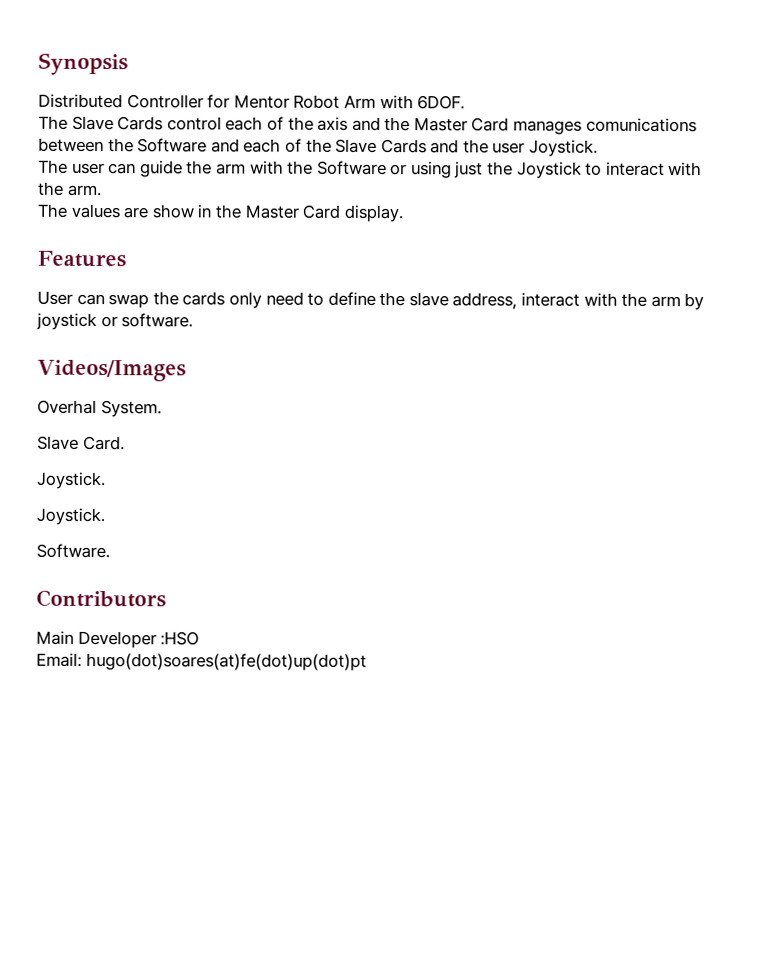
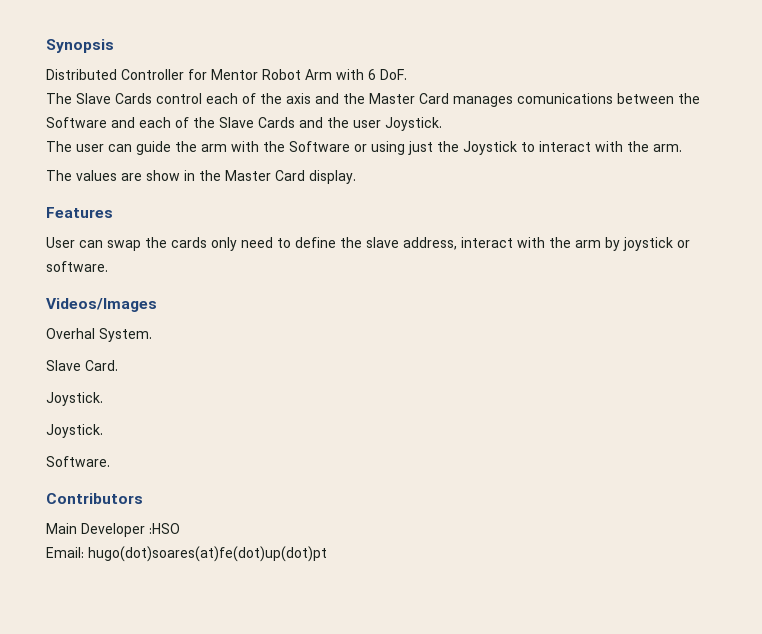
[417,95,466,110] 6DOF. -> [368,69,407,80] 6 DoF.

